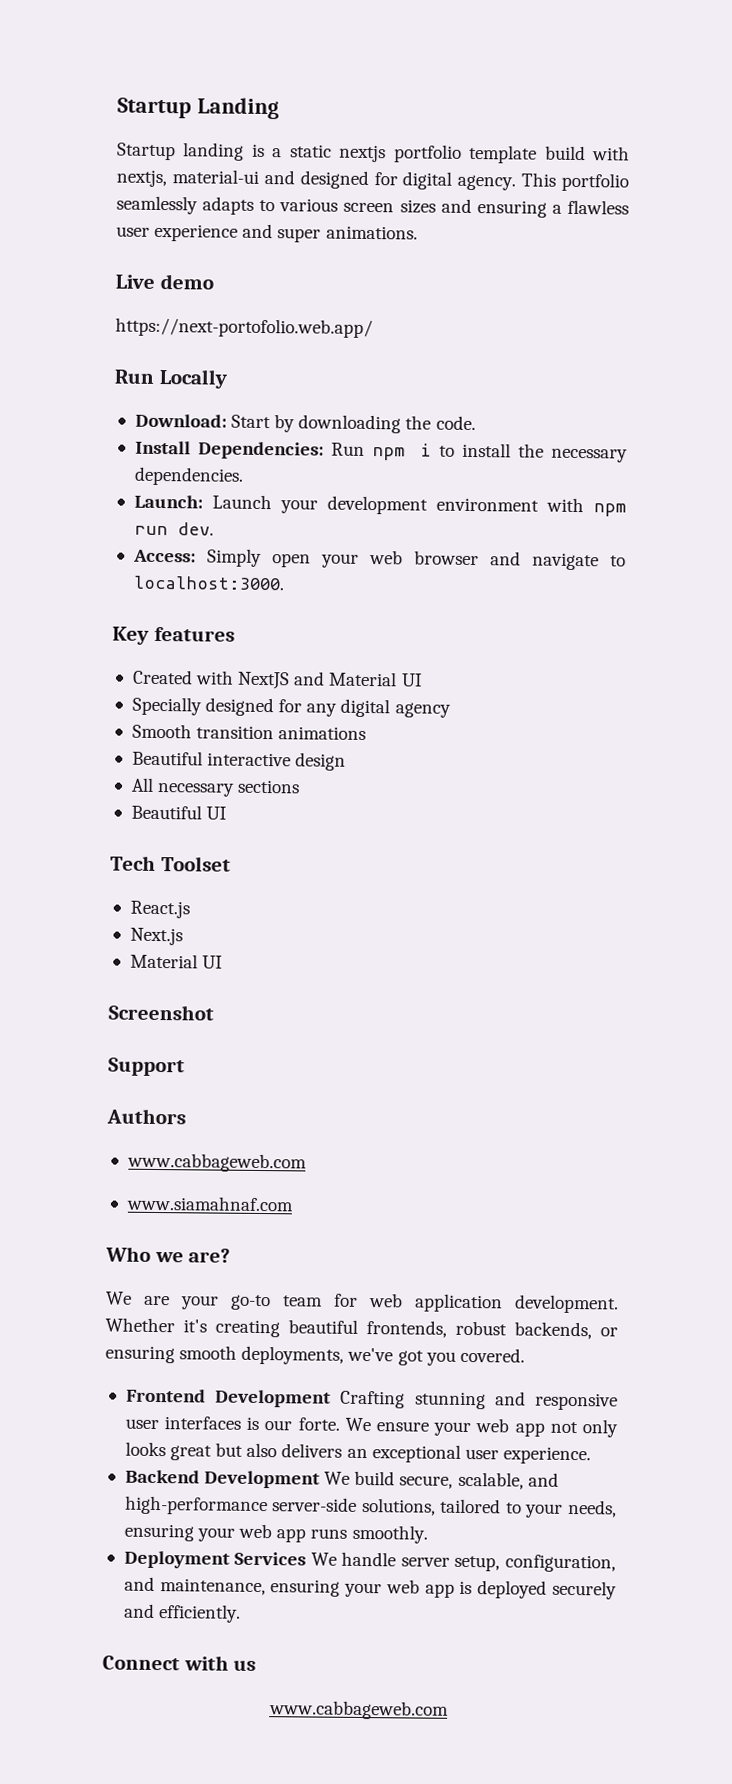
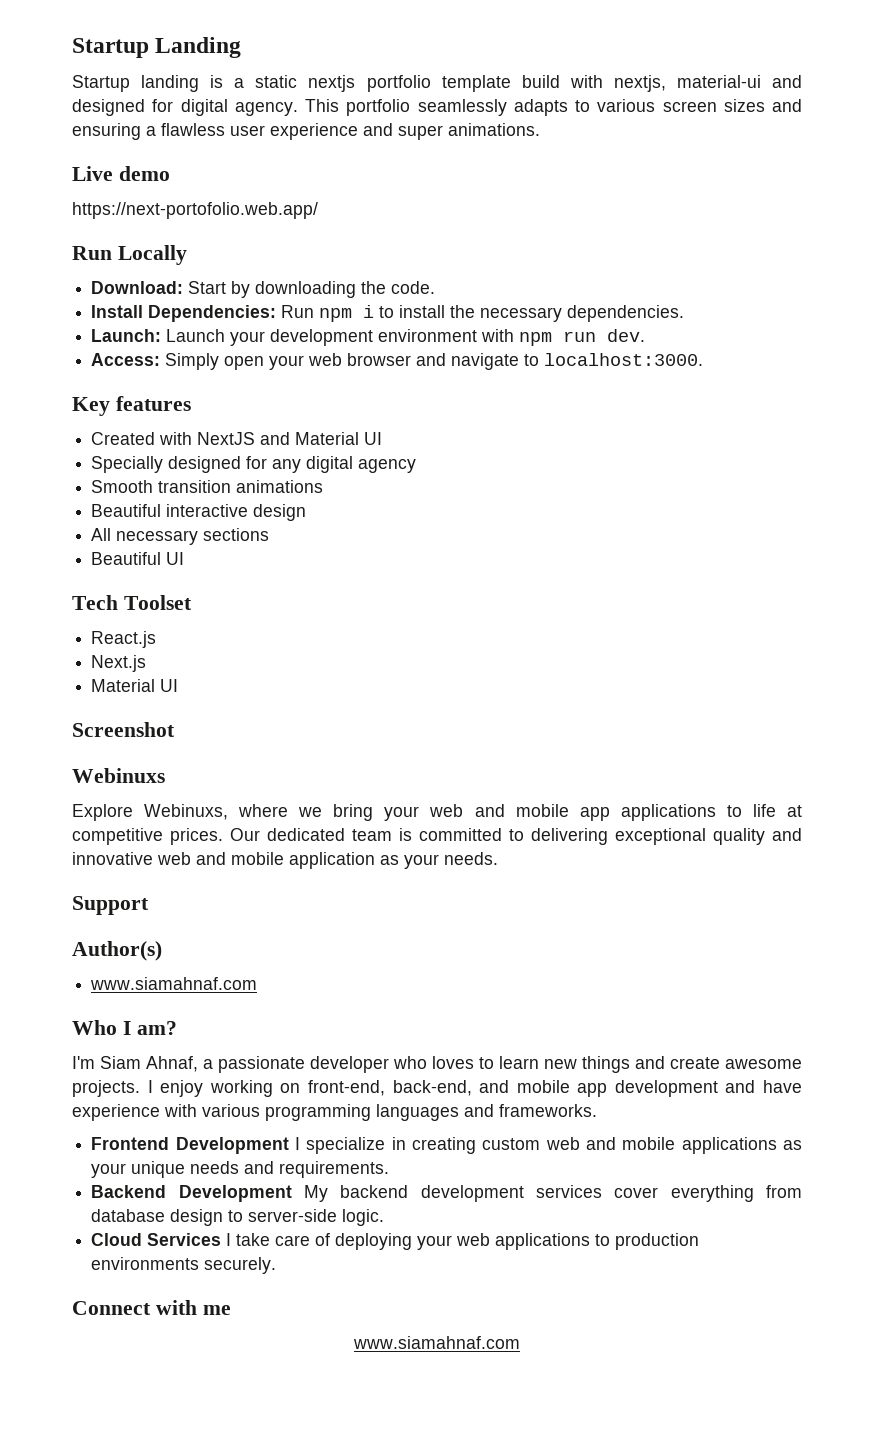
(214, 1012) none -> [72,768,165,783] [72,804,803,821] [72,828,802,845] [72,852,498,869] // Webinuxs // Explore Webinuxs, where we bring your web and mobile app applications to life at competitive prices. Our dedicated team is committed to delivering exceptional quality and innovative web and mobile application as your needs.
[106,1108,186,1125] [126,1152,307,1173] Authors // www.cabbageweb.com -> [72,941,162,961] Author(s)
[154,1248,231,1263] [106,1291,619,1314] [105,1317,618,1340] [105,1345,525,1366] [125,1388,619,1411] [124,1416,618,1438] [124,1441,591,1465] [124,1469,559,1490] [124,1495,617,1518] [123,1523,428,1544] [123,1550,616,1573] [123,1576,617,1600] [123,1603,242,1623] we are? // We are your go-to team for web application development. Whether it's creating beautiful frontends, robust backends, or ensuring smooth deployments, we've got you covered. // Frontend Development Crafting stunning and responsive user interfaces is our forte. We ensure your web app not only looks great but also delivers an exceptional user experience. // Backend Development We build secure, scalable, and high-performance server-side solutions, tailored to your needs, ensuring your web app runs smoothly. // Deployment Services We handle server setup, configuration, and maintenance, ensuring your web app is deployed securely and efficiently. -> [122,1021,177,1035] [72,1056,802,1073] [72,1080,803,1097] [72,1104,597,1121] [91,1137,802,1154] [91,1161,390,1178] [91,1185,802,1202] [91,1209,385,1226] [91,1233,700,1250] [91,1257,277,1274] I am? // I'm Siam Ahnaf, a passionate developer who loves to learn new things and create awesome projects. I enjoy working on front-end, back-end, and mobile app development and have experience with various programming languages and frameworks. // Frontend Development I specialize in creating custom web and mobile applications as your unique needs and requirements. // Backend Development My backend development services cover everything from database design to server-side logic. // Cloud Services I take care of deploying your web applications to production environments securely.
[233,1659,257,1671] [268,1700,449,1720] us // www.cabbageweb.com -> [202,1305,231,1315] [353,1336,520,1349] me // www.siamahnaf.com

